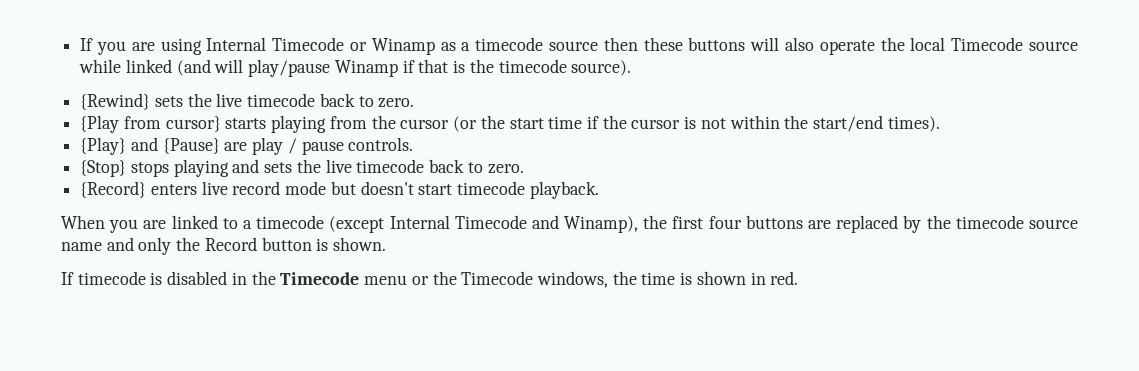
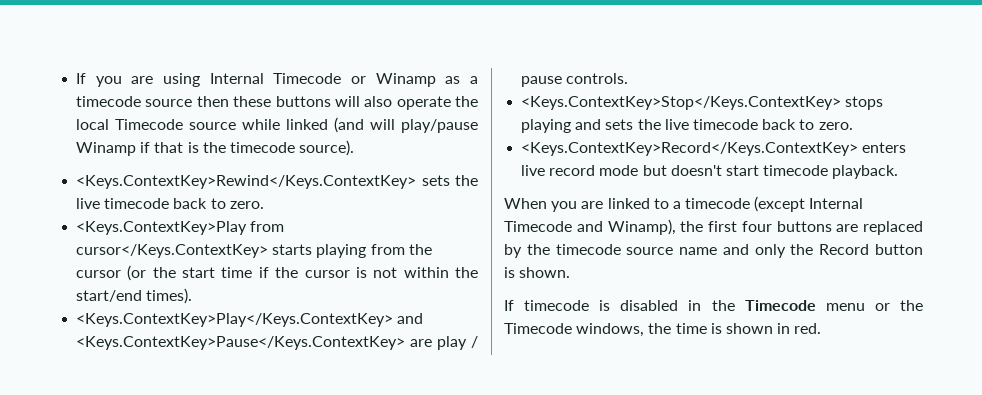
[80,93,415,110] [80,115,221,133] {Rewind} sets the live timecode back to zero. // {Play from cursor} -> [76,175,478,189] [76,198,264,209] [76,221,285,235] [76,244,269,258] <Keys.ContextKey>Rewind</Keys.ContextKey> sets the live timecode back to zero. // <Keys.ContextKey>Play from cursor</Keys.ContextKey>
[80,137,220,155] {Play} and {Pause} -> [76,313,424,327] [76,336,406,350] <Keys.ContextKey>Play</Keys.ContextKey> and <Keys.ContextKey>Pause</Keys.ContextKey>
[80,160,127,177] {Stop} -> [521,96,842,110] <Keys.ContextKey>Stop</Keys.ContextKey>
[80,181,147,198] {Record} -> [521,142,859,156] <Keys.ContextKey>Record</Keys.ContextKey>

